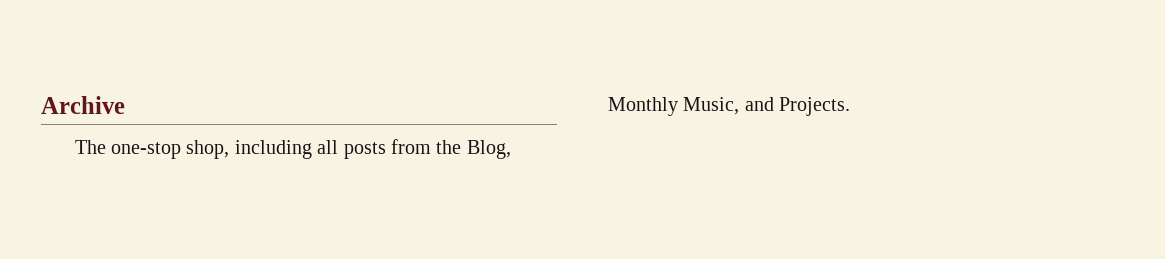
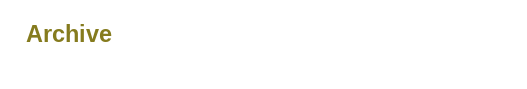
[74,139,511,159] [608,97,851,116] // The one-stop shop, including all posts from the Blog, Monthly Music, and Projects. -> (112, 33) none

